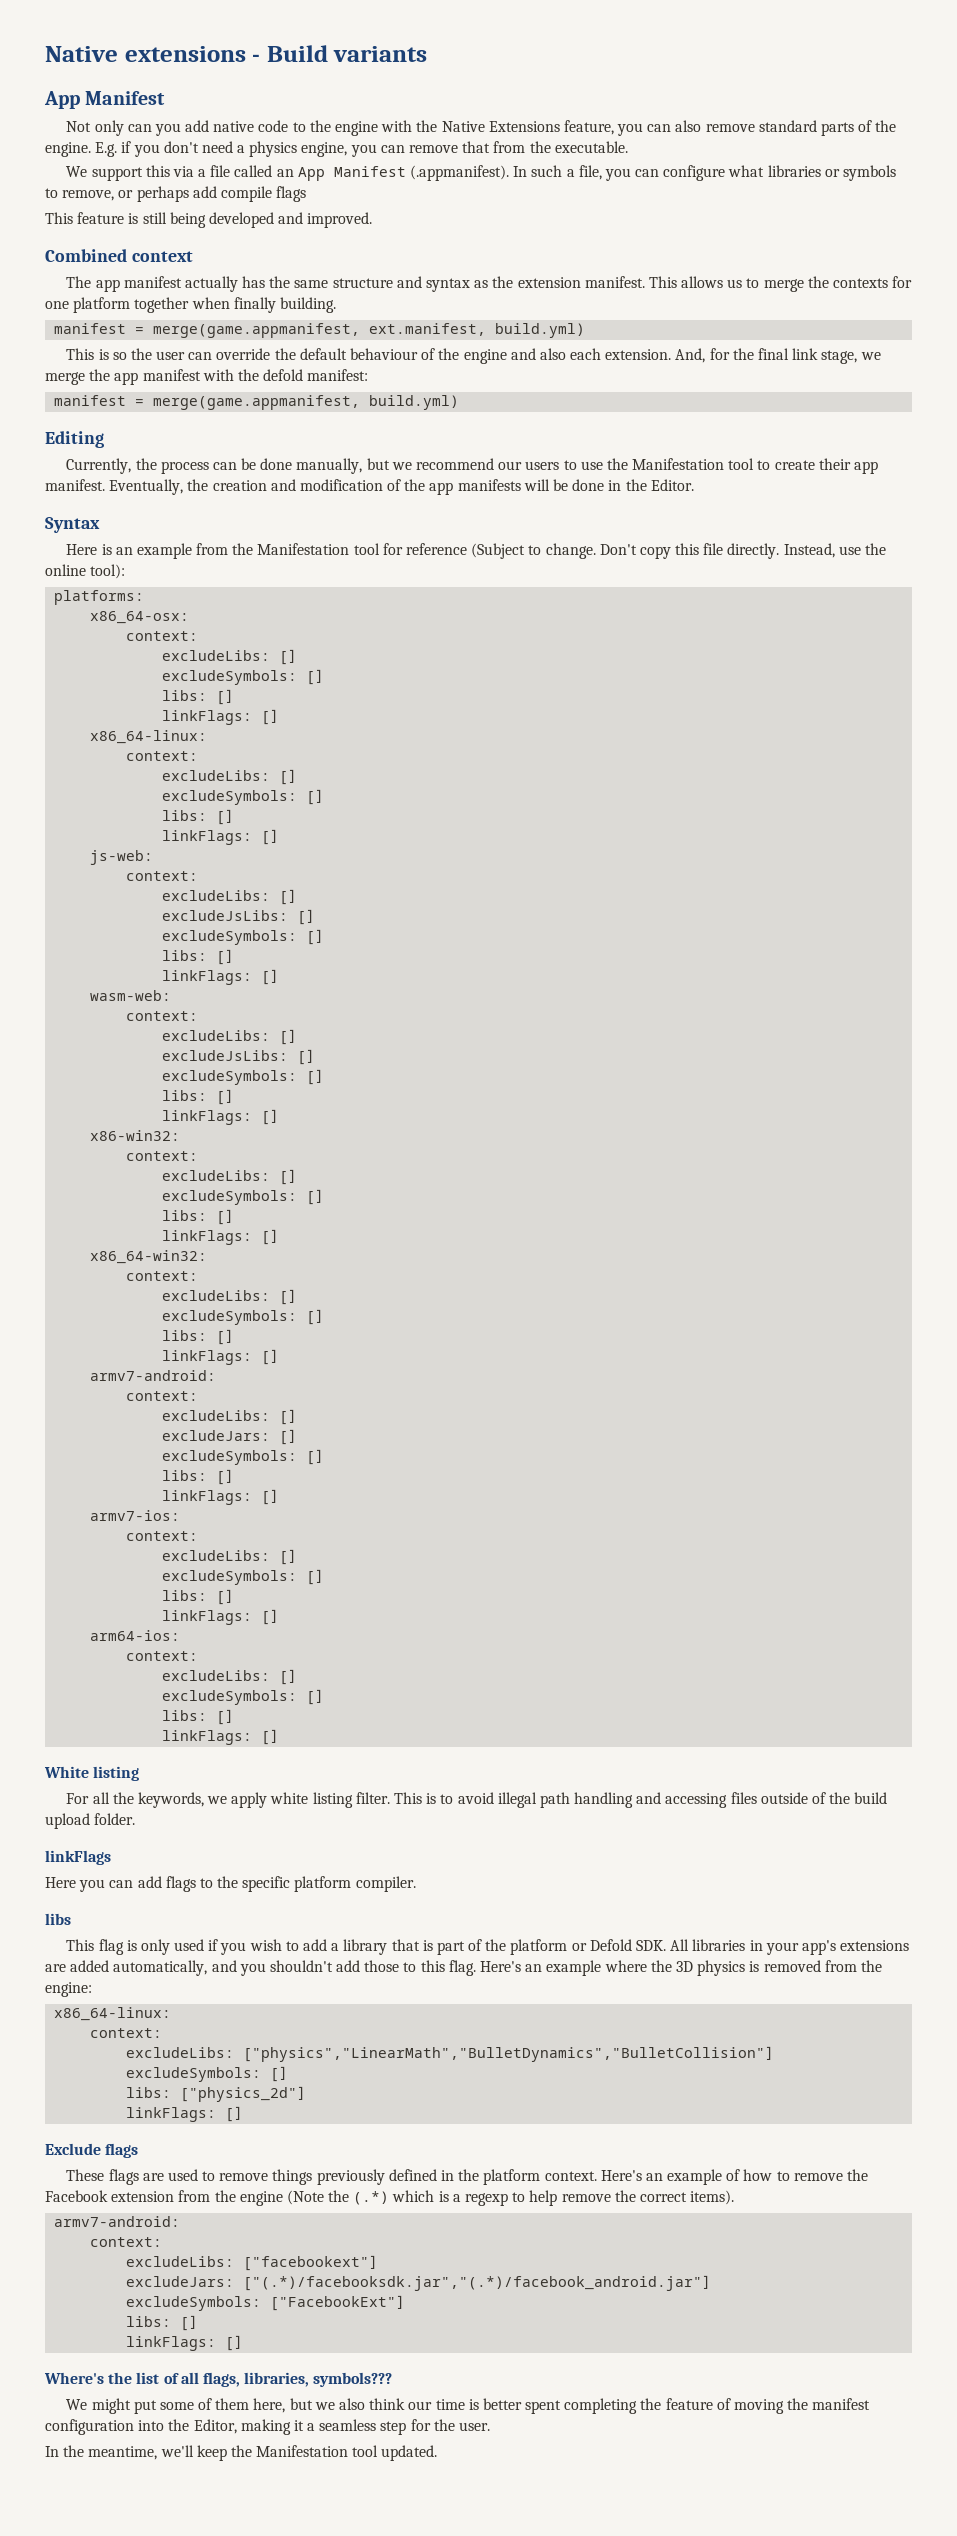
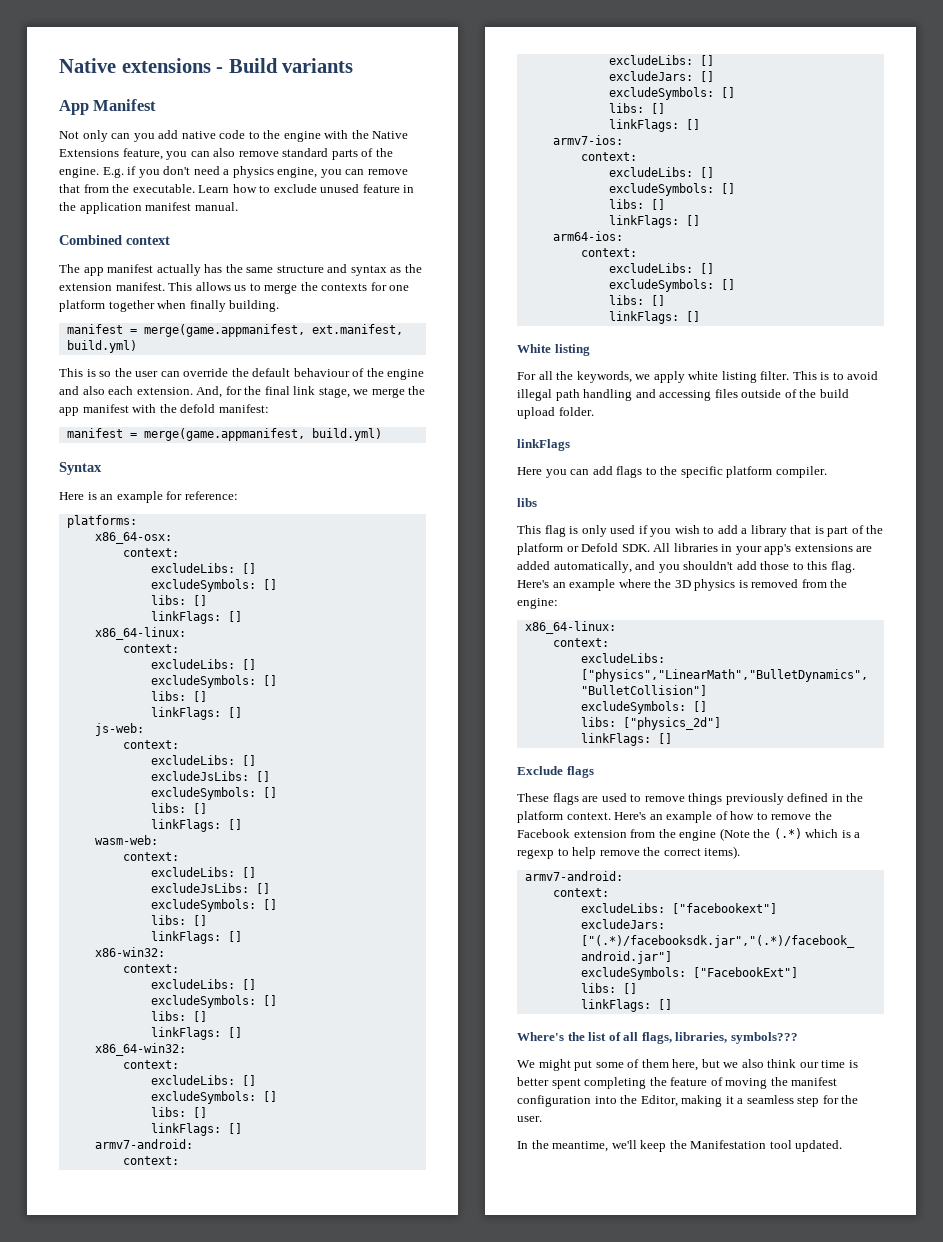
[66,165,897,181] [45,186,307,202] [45,212,373,228] // We support this via a file called an App Manifest (.appmanifest). In such a file, you can configure what libraries or symbols to remove, or perhaps add compile flags // This feature is still being developed and improved. -> [198,184,415,193] [59,202,238,214] Learn how to exclude unused feature in the application manifest manual.
[45,431,104,448] [66,458,879,474] [45,479,694,495] // Editing // Currently, the process can be done manually, but we recommend our users to use the Manifestation tool to create their app manifest. Eventually, the creation and modification of the app manifests will be done in the Editor. -> (382, 434) none
[196,543,887,559] [45,564,126,579] from the Manifestation tool for reference (Subject to change. Don't copy this file directly. Instead, use the online tool): -> [166,491,238,500] for reference:

